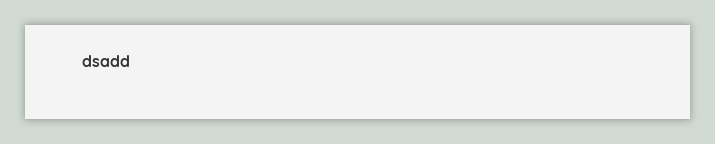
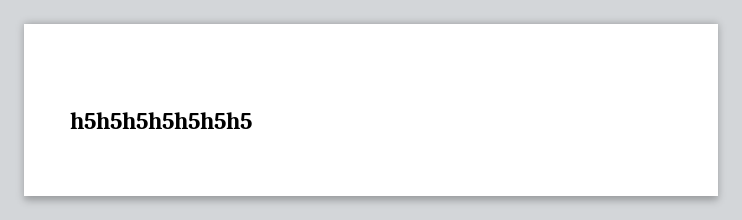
[82,55,130,67] dsadd -> [70,112,252,129] h5h5h5h5h5h5h5

